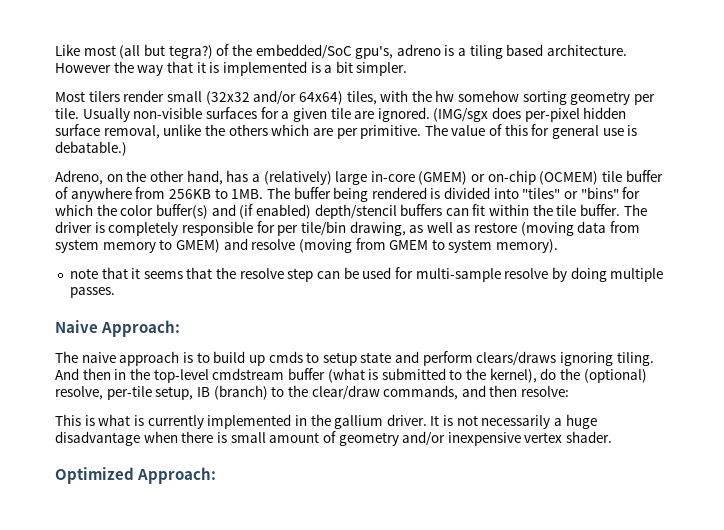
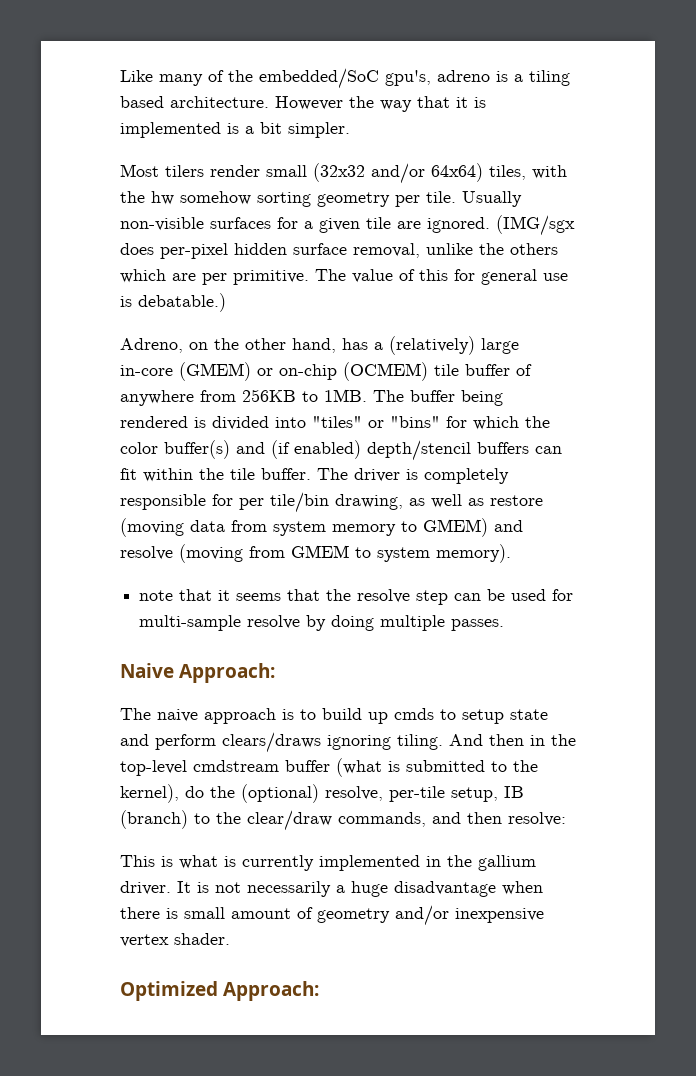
[83,44,213,59] most (all but tegra?) -> [159,74,203,86] many

